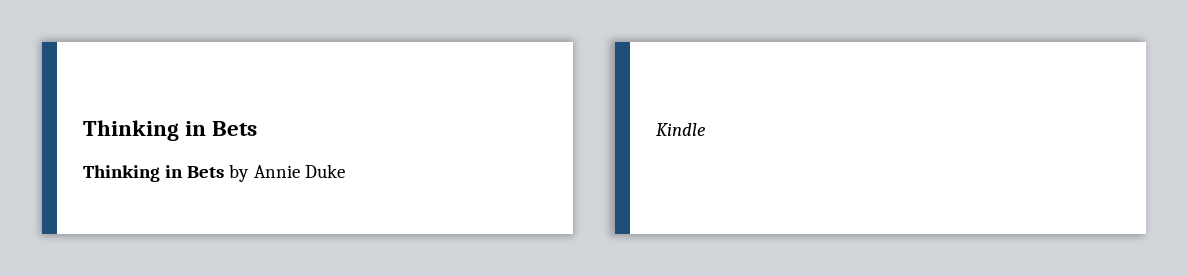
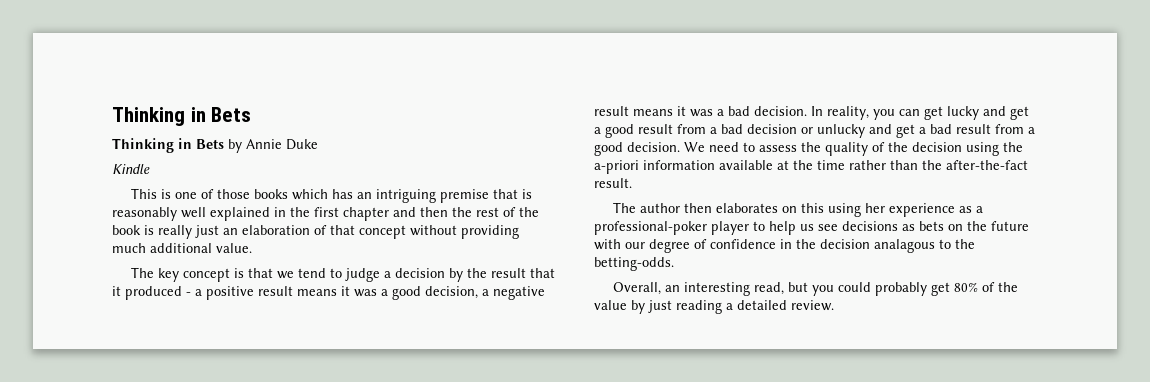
(706, 129) none -> [131,188,533,203] [112,207,539,221] [112,225,519,239] [112,243,252,253] [131,267,556,282] [112,286,545,300] [594,106,1029,120] [594,124,1035,138] [594,142,1023,156] [594,160,1028,174] [594,178,632,188] [613,202,984,217] [594,221,1029,235] [594,239,975,253] [594,257,674,271] [613,282,1019,296] [594,300,834,314] // This is one of those books which has an intriguing premise that is reasonably well explained in the first chapter and then the rest of the book is really just an elaboration of that concept without providing much additional value. // The key concept is that we tend to judge a decision by the result that it produced - a positive result means it was a good decision, a negative result means it was a bad decision. In reality, you can get lucky and get a good result from a bad decision or unlucky and get a bad result from a good decision. We need to assess the quality of the decision using the a-priori information available at the time rather than the after-the-fact result. // The author then elaborates on this using her experience as a professional-poker player to help us see decisions as bets on the future with our degree of confidence in the decision analagous to the betting-odds. // Overall, an interesting read, but you could probably get 80% of the value by just reading a detailed review.

